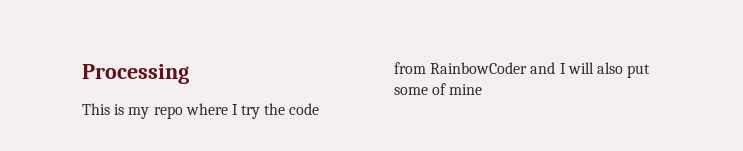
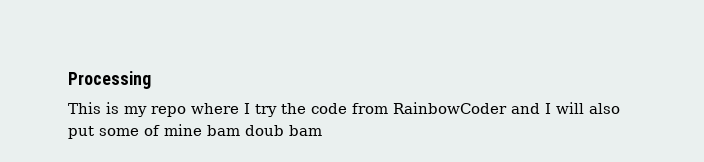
(483, 89) none -> [207,125,322,136] bam doub bam

